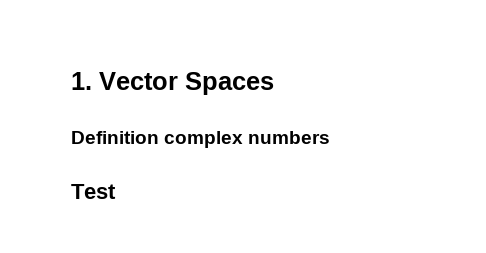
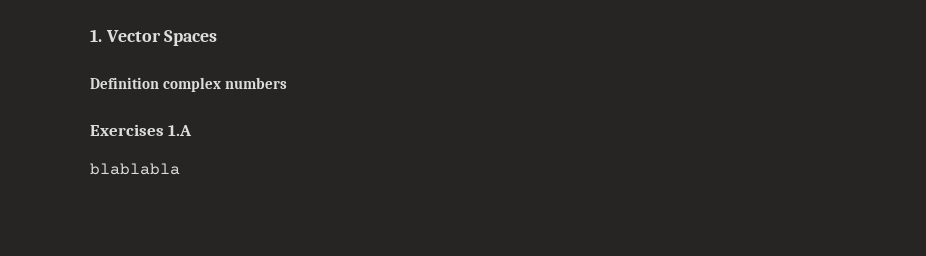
[71,184,116,199] Test -> [90,124,193,136] [90,163,180,175] Exercises 1.A // blablabla

